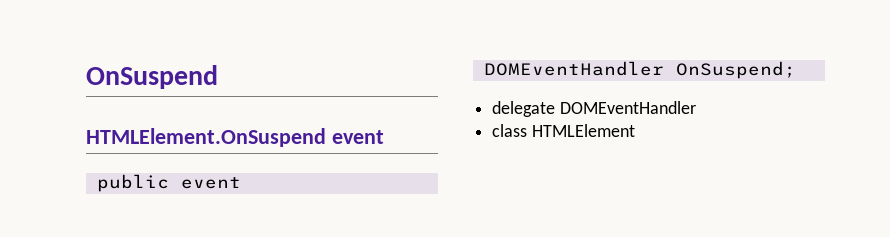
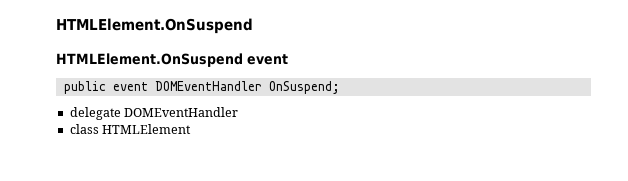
[86,65,218,89] OnSuspend -> [56,18,253,34] HTMLElement.OnSuspend

